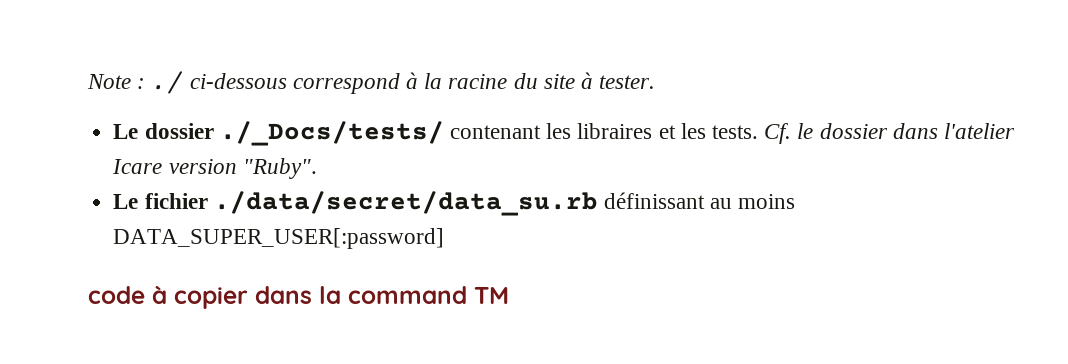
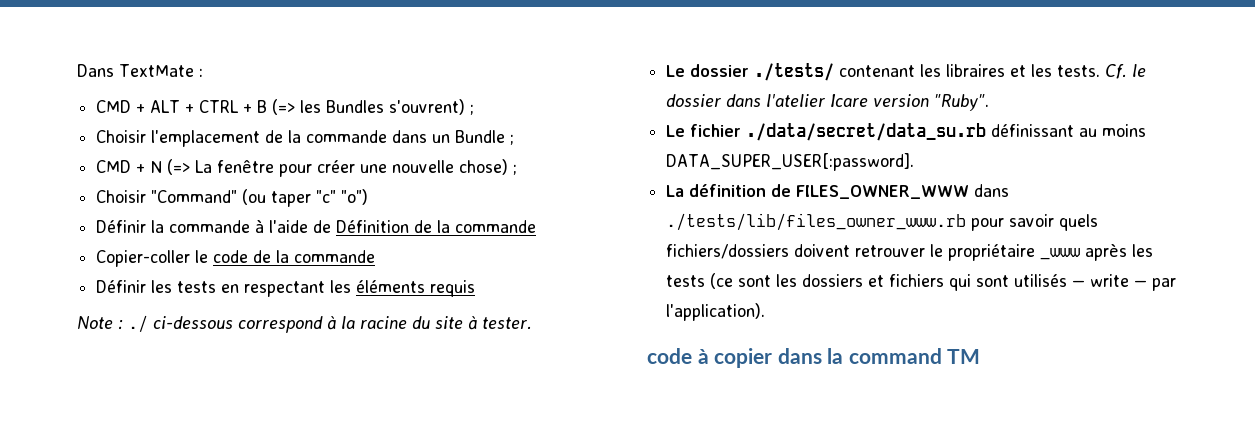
(87, 81) none -> [77,64,203,77] [96,99,475,115] [96,130,515,147] [96,159,518,177] [96,189,369,207] [96,219,537,233] [96,250,376,267] [96,280,476,297] Dans TextMate : // CMD + ALT + CTRL + B (=> les Bundles s'ouvrent) ; // Choisir l'emplacement de la commande dans un Bundle ; // CMD + N (=> La fenêtre pour créer une nouvelle chose) ; // Choisir "Command" (ou taper "c" "o") // Définir la commande à l'aide de Définition de la commande // Copier-coller le code de la commande // Définir les tests en respectant les éléments requis //
[219,121,444,146] ./_Docs/tests/ -> [754,63,835,81] ./tests/
[113,228,445,249] DATA_SUPER_USER[:password] -> [666,153,915,171] [666,184,1010,199] [666,213,1099,231] [666,244,1154,261] [666,273,1177,291] [666,303,766,321] DATA_SUPER_USER[:password]. // La définition de FILES_OWNER_WWW dans ./tests/lib/files_owner_www.rb pour savoir quels fichiers/dossiers doivent retrouver le propriétaire _www après les tests (ce sont les dossiers et fichiers qui sont utilisés — write — par l'application).

